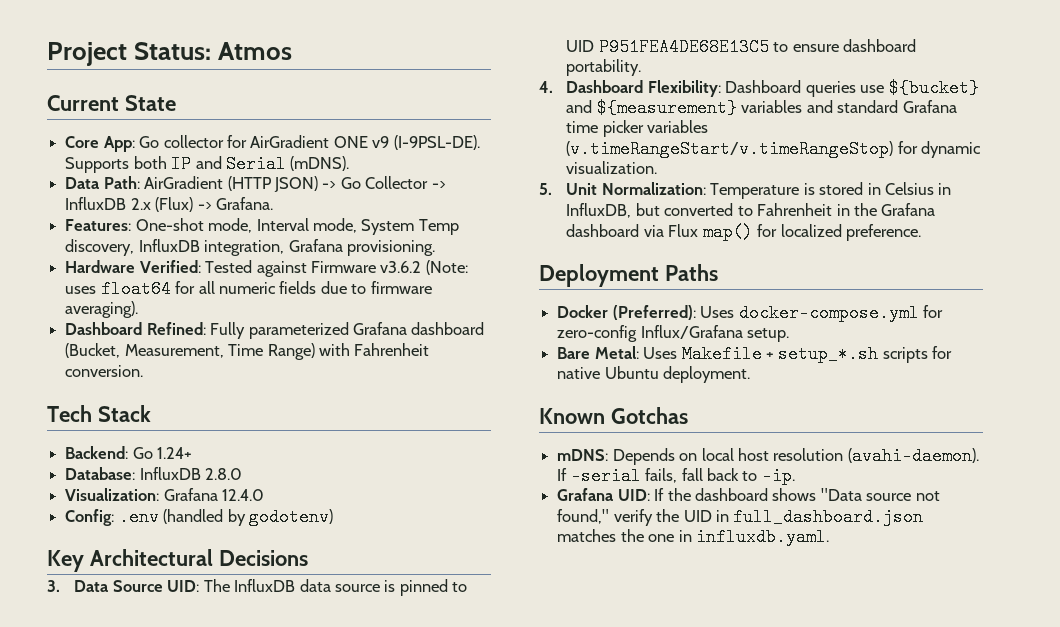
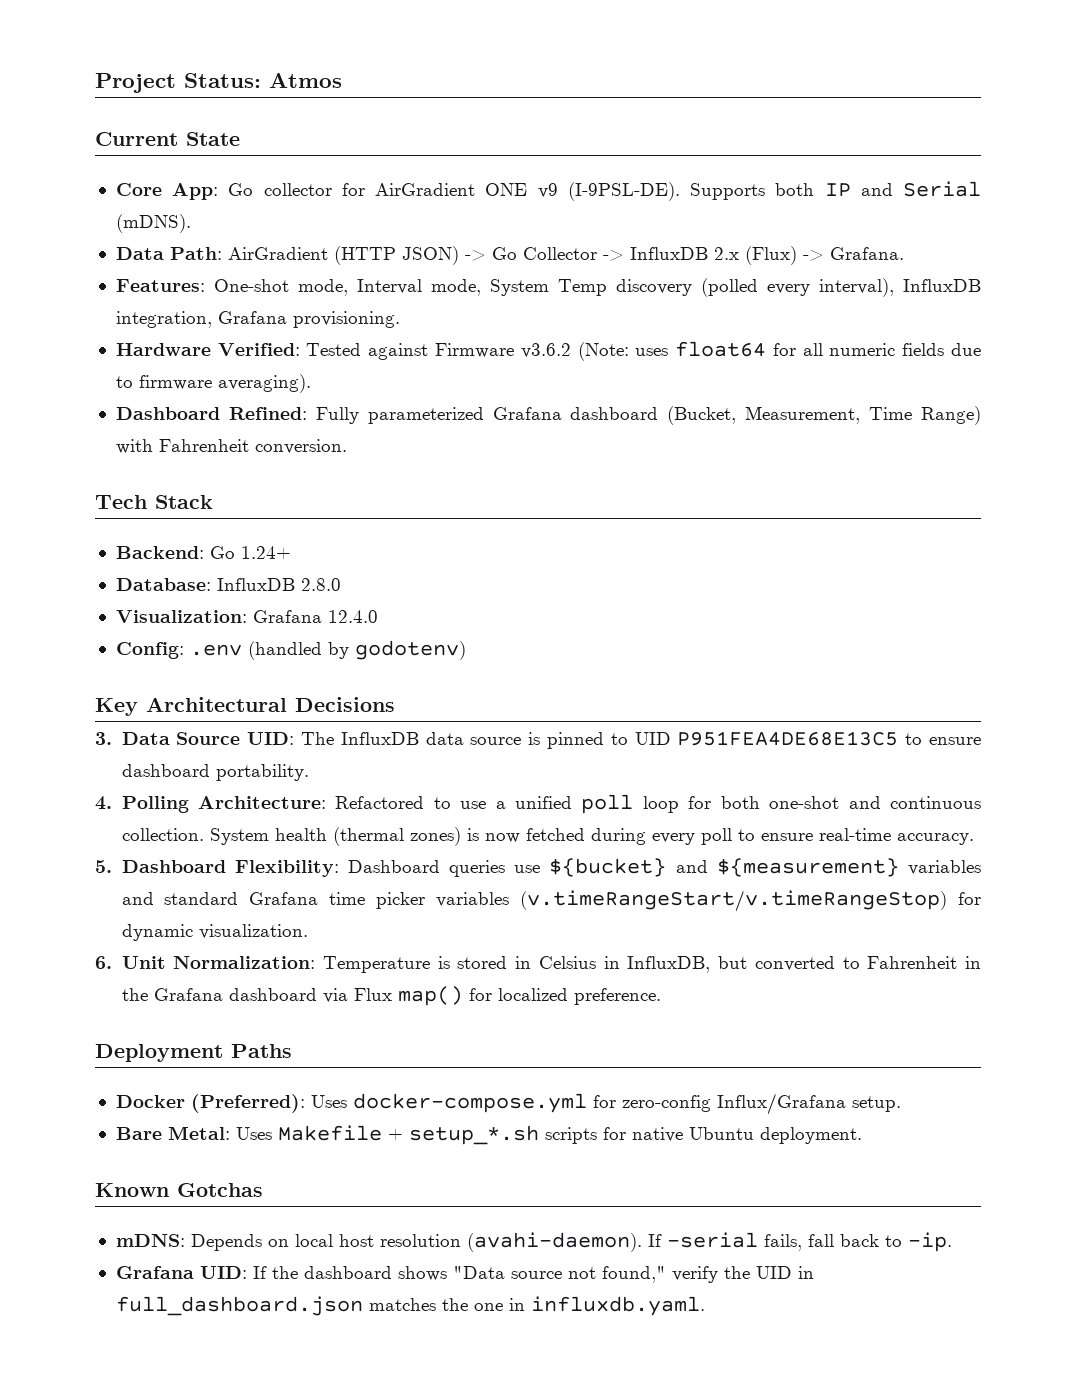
[65,239,135,256] discovery, -> [615,278,894,297] discovery (polled every interval),
(553, 87) none -> [121,794,981,814] [121,827,974,846] [95,860,112,873] Polling Architecture: Refactored to use a unified poll loop for both one-shot and continuous collection. System health (thermal zones) is now fetched during every poll to ensure real-time accuracy. // 5.
[539,183,552,195] 5. -> [95,956,112,969] 6.

